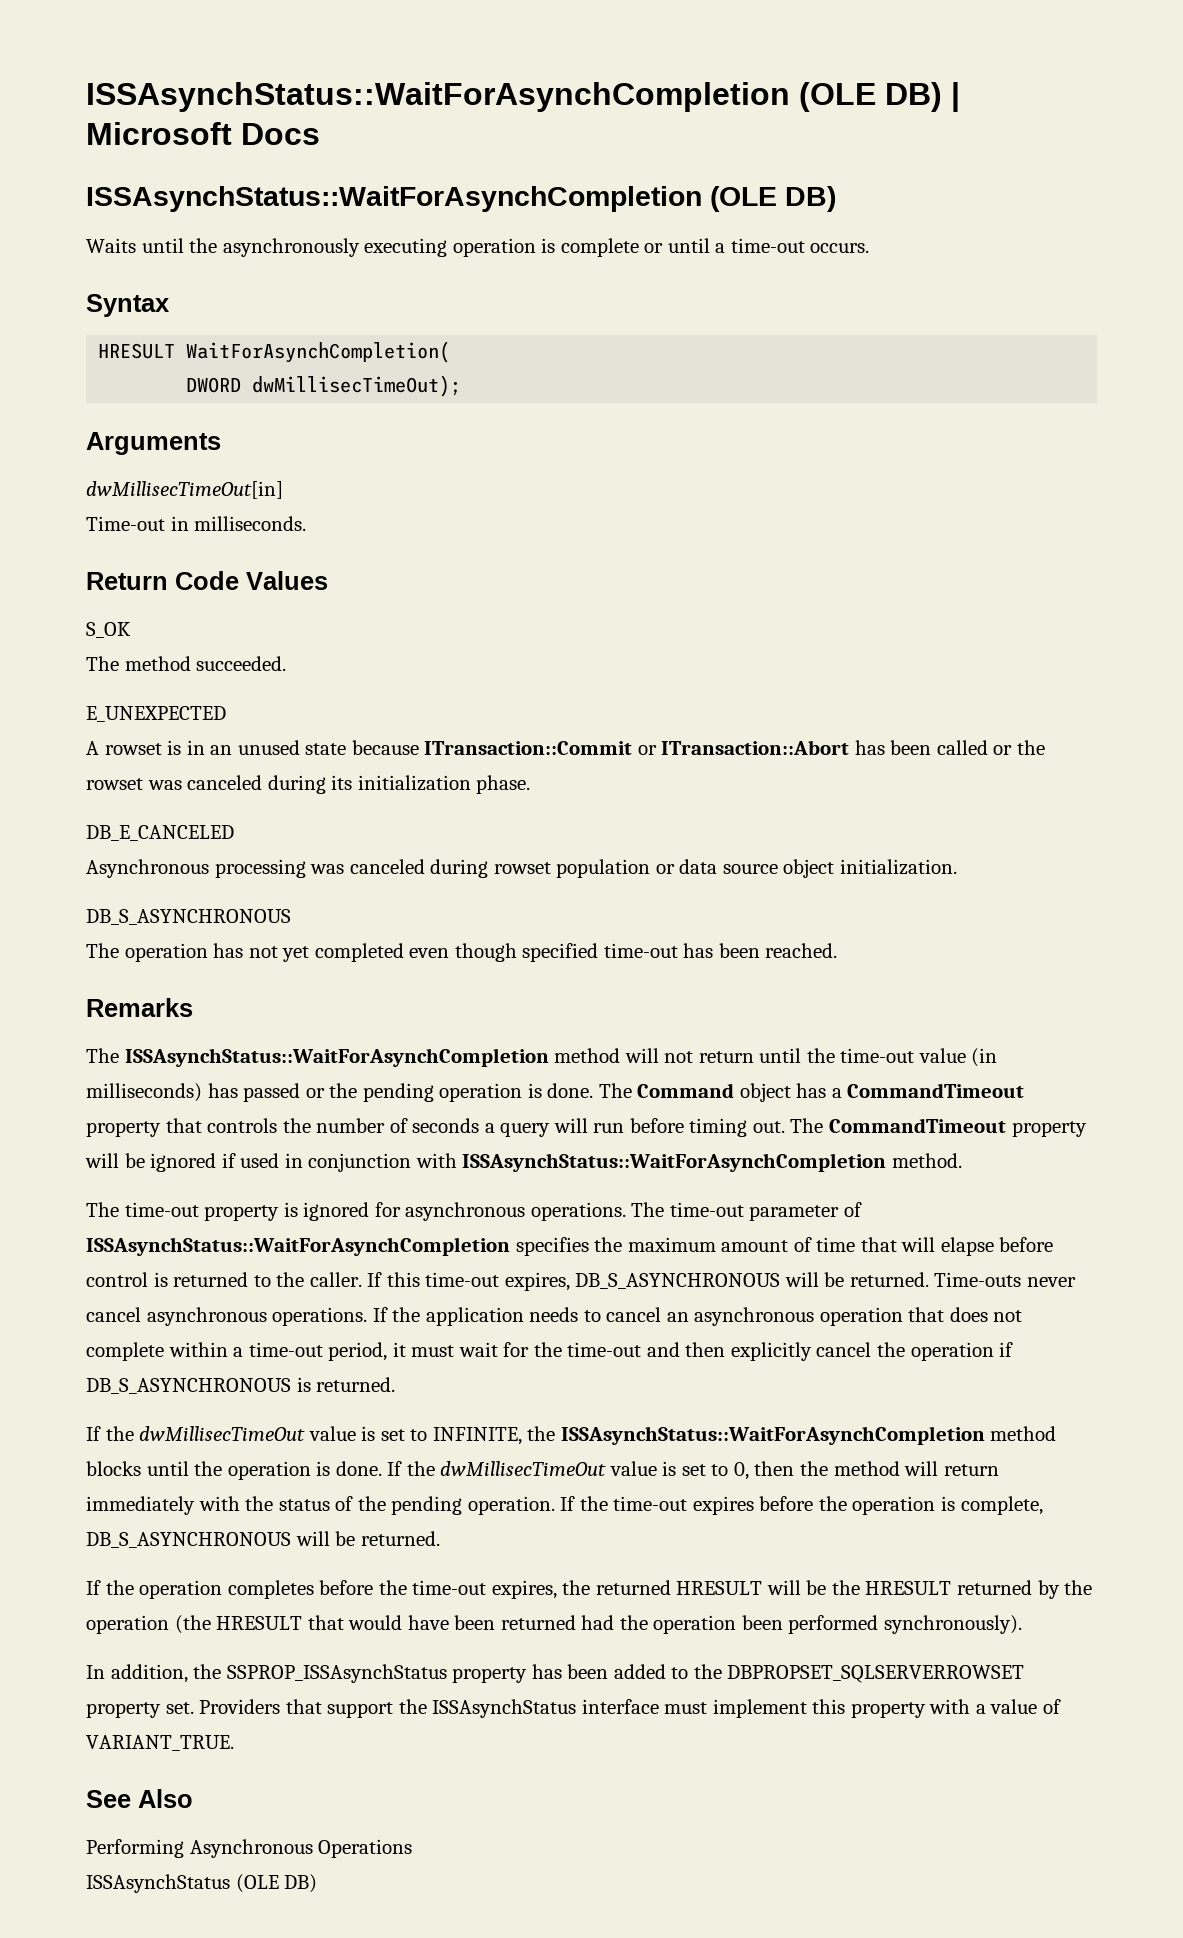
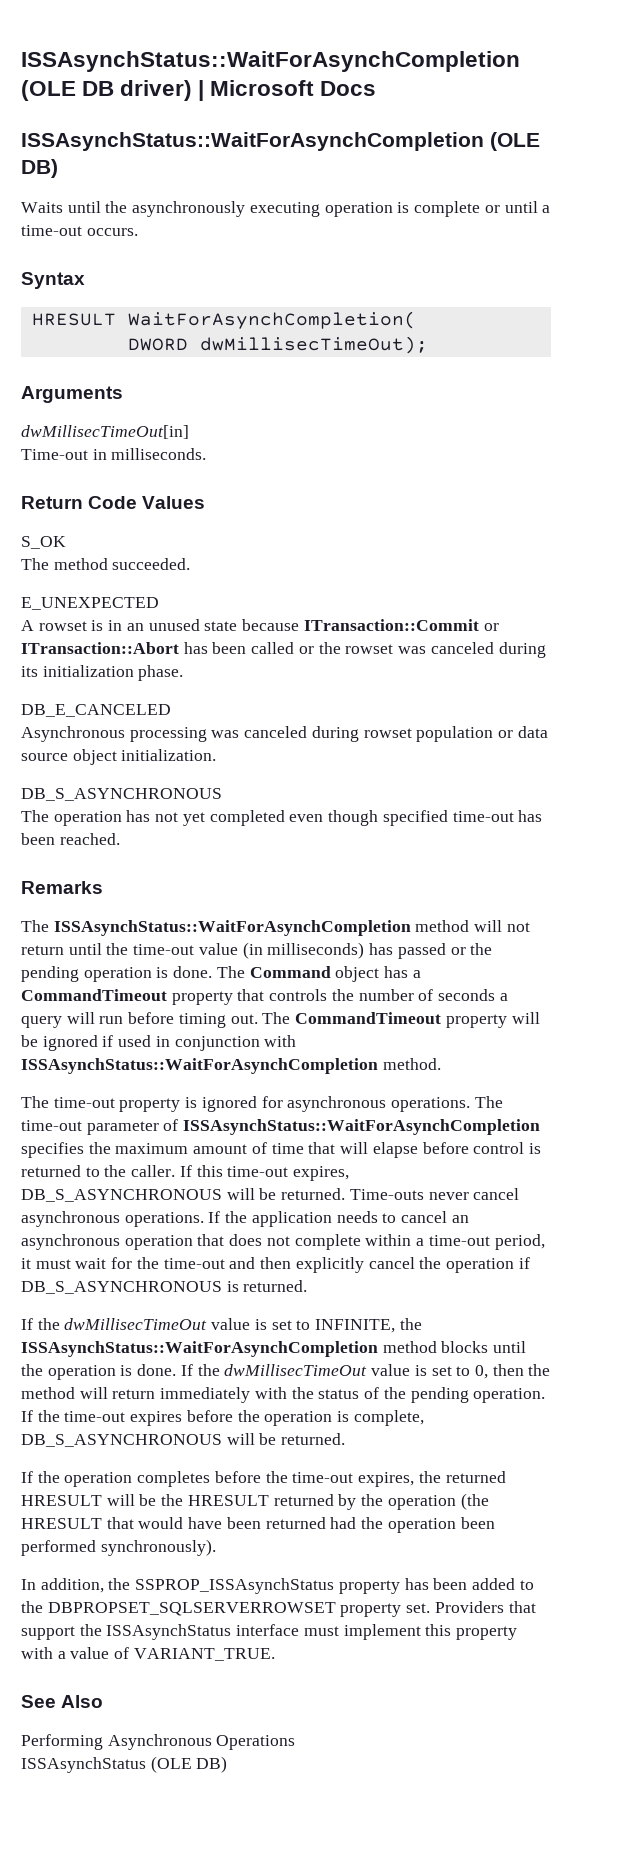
[86,82,942,112] ISSAsynchStatus::WaitForAsynchCompletion (OLE DB) -> [21,51,520,72] [21,80,193,101] ISSAsynchStatus::WaitForAsynchCompletion (OLE DB driver)

